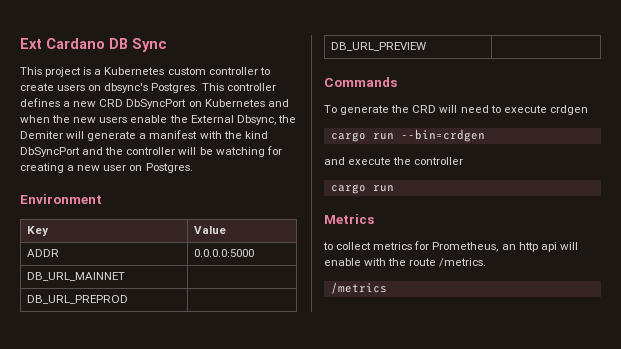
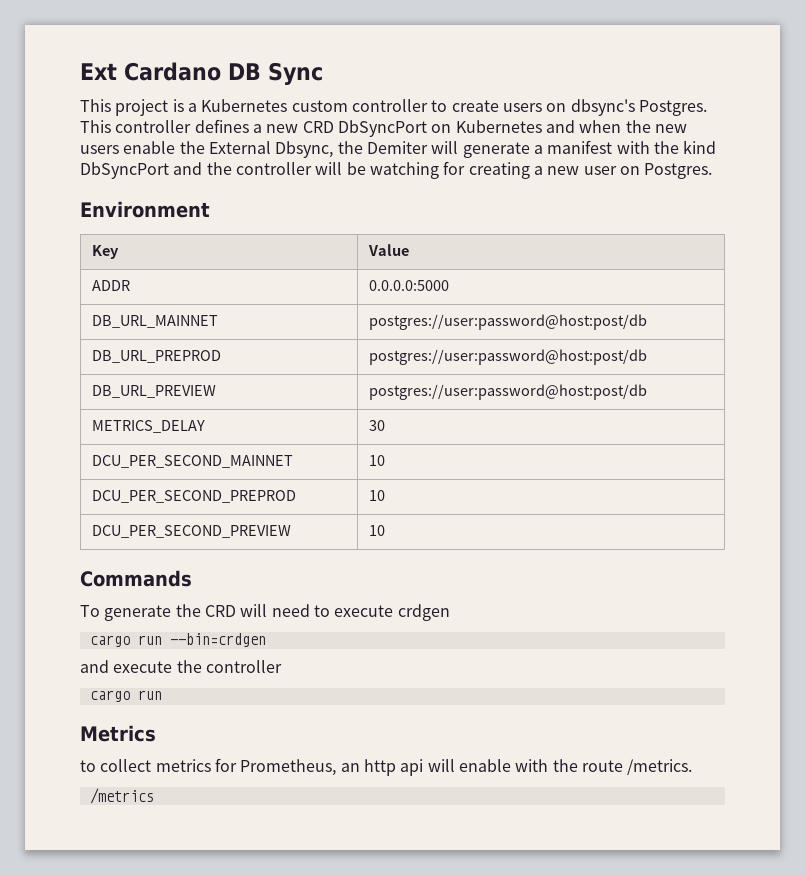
(125, 276) none -> [368,314,647,330] postgres://user:password@host:post/db
(128, 299) none -> [368,349,647,365] postgres://user:password@host:post/db
(426, 46) none -> [368,384,647,400] [91,420,205,433] [368,420,385,431] [91,455,293,468] [368,455,385,466] [91,490,296,503] [368,490,385,501] [91,525,291,538] [368,525,385,536] postgres://user:password@host:post/db // METRICS_DELAY | 30 // DCU_PER_SECOND_MAINNET | 10 // DCU_PER_SECOND_PREPROD | 10 // DCU_PER_SECOND_PREVIEW | 10

